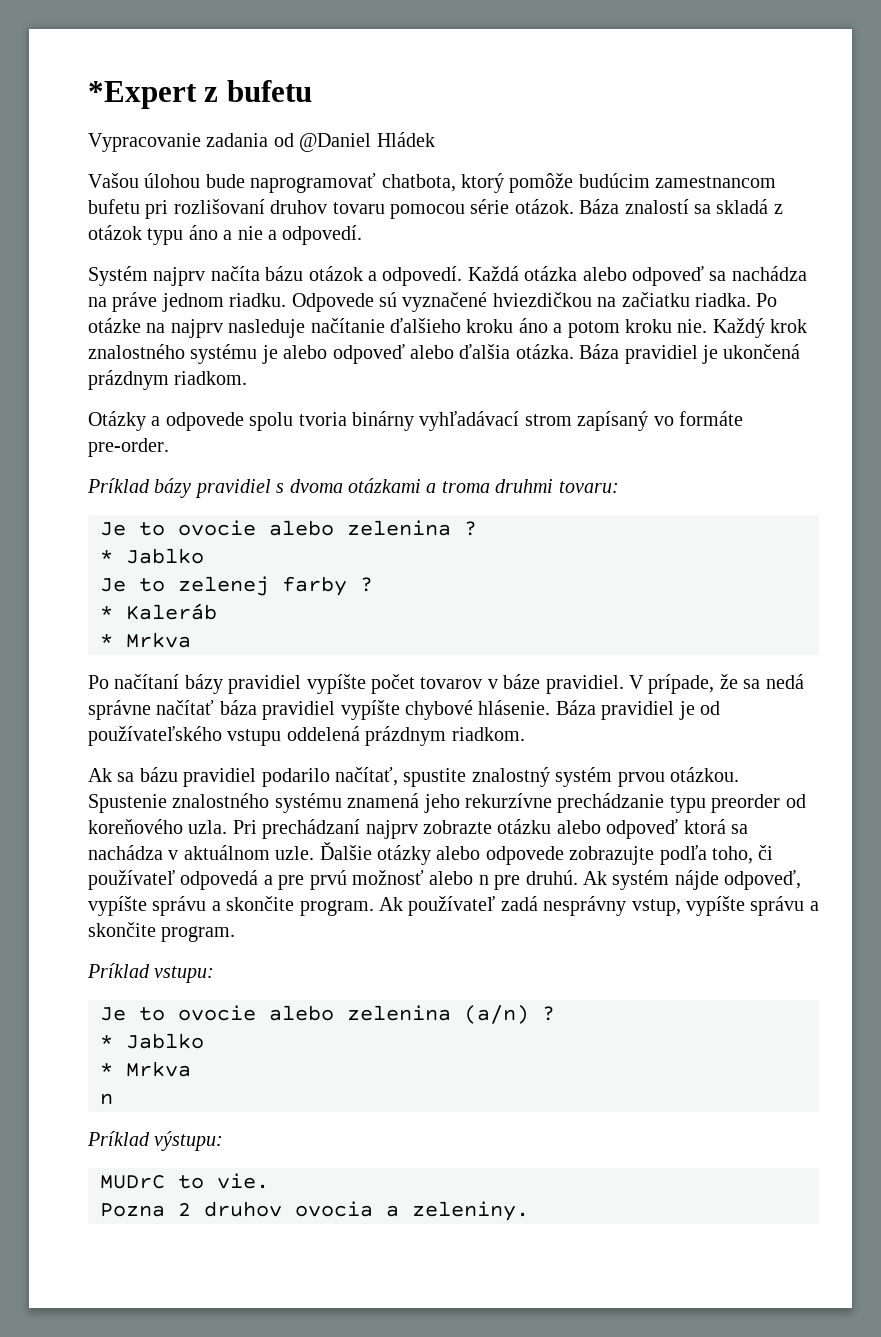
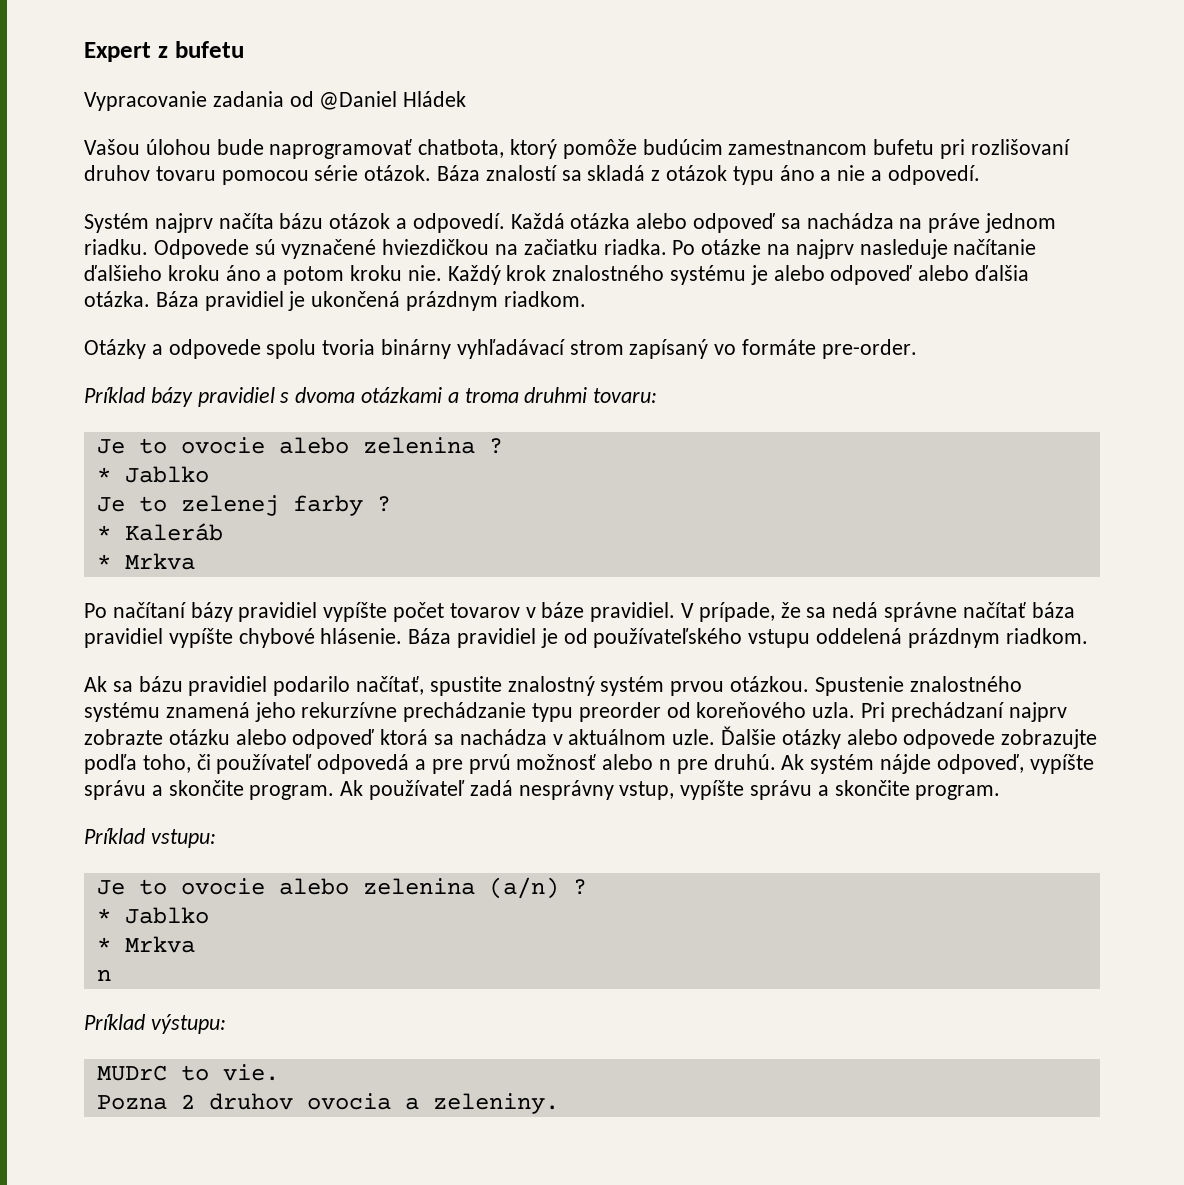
[88,81,197,109] *Expert -> [84,42,151,62] Expert

